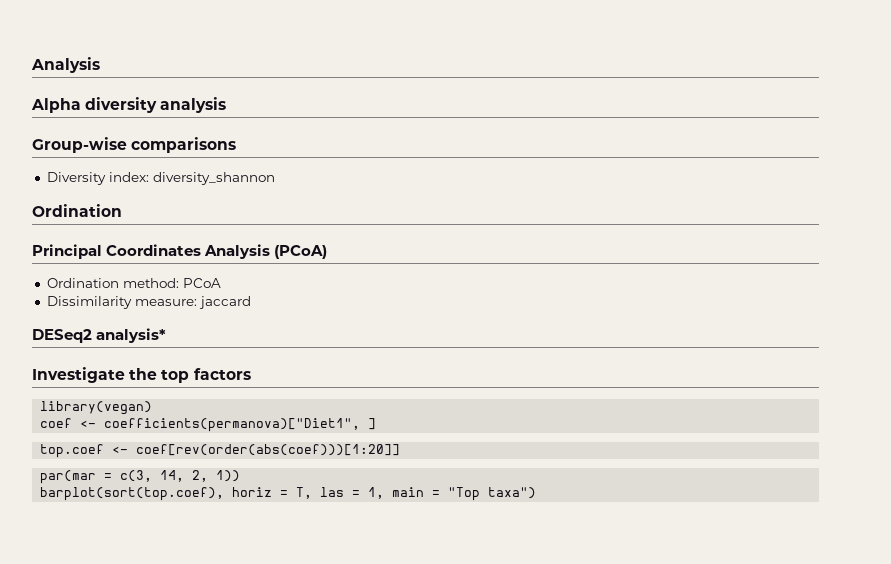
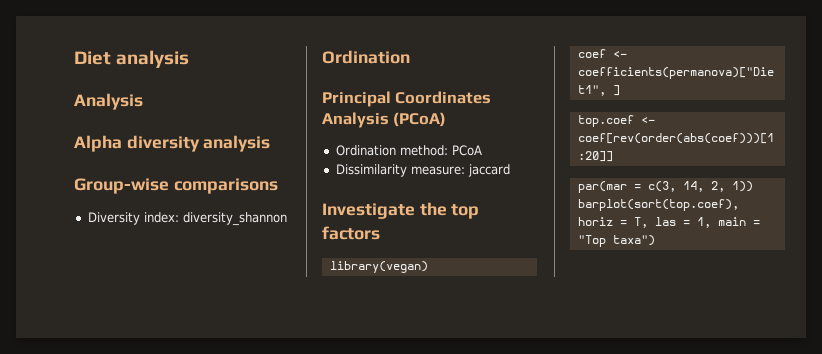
(31, 65) none -> [74,50,190,68] Diet analysis //
[32,328,167,343] // DESeq2 analysis* -> (510, 170) none

